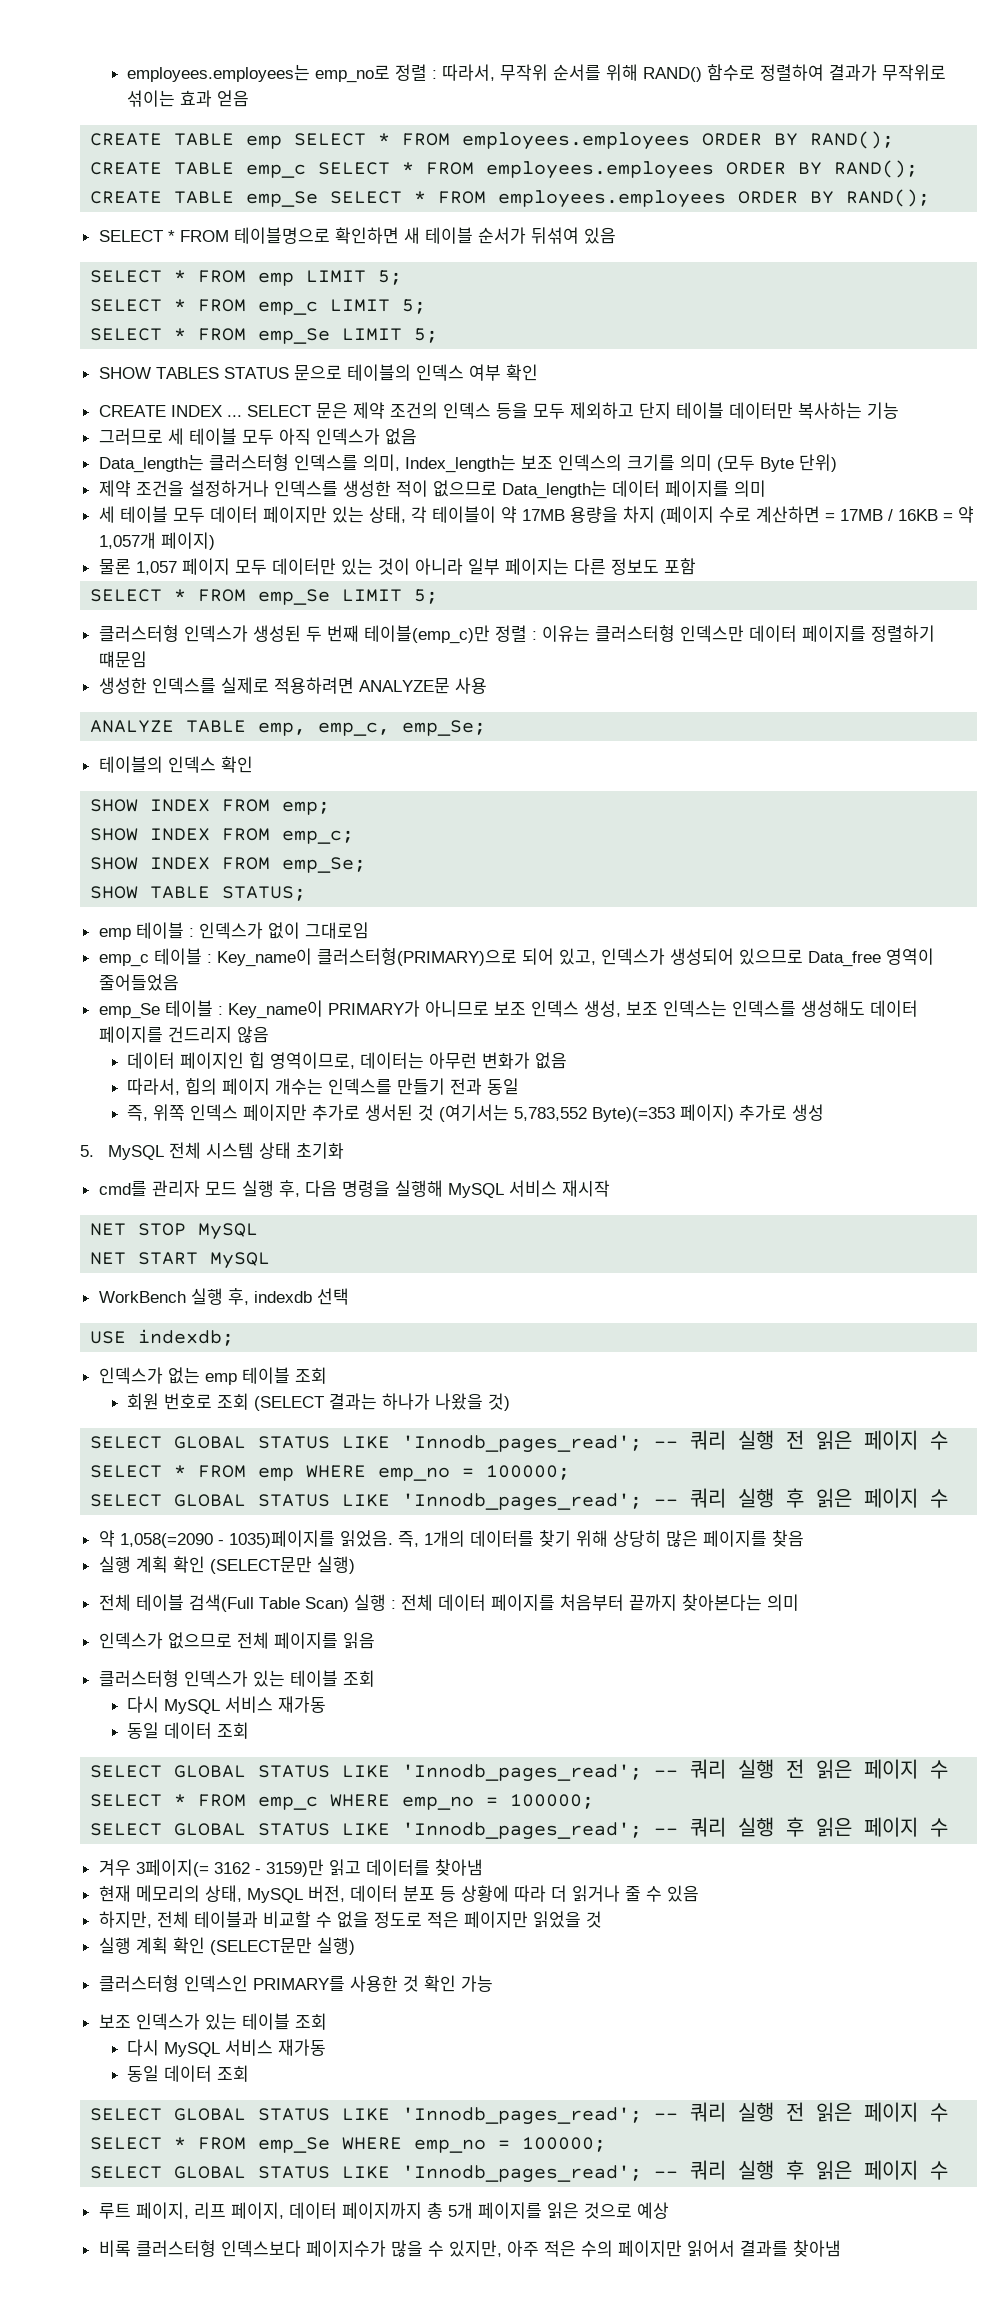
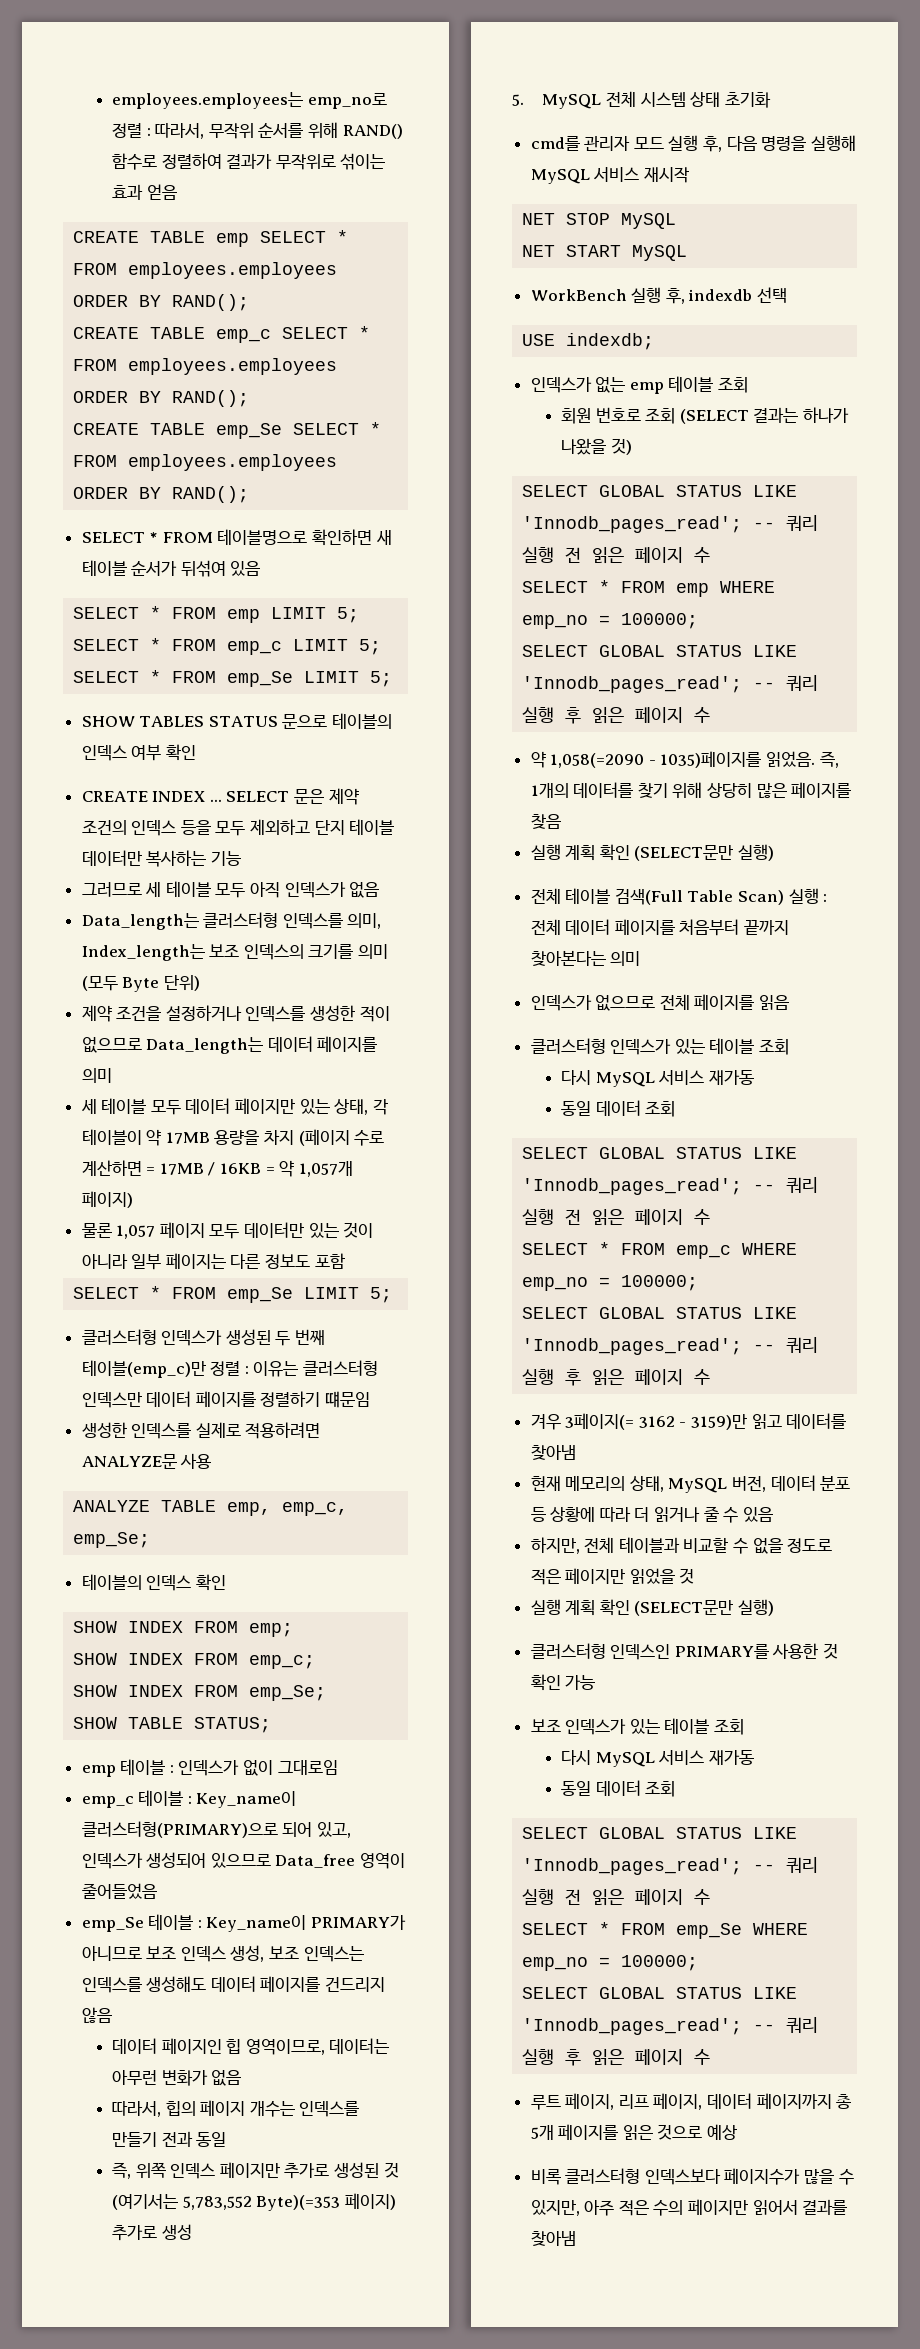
[365,1104,414,1121] 생서된 -> [333,2162,379,2178] 생성된

